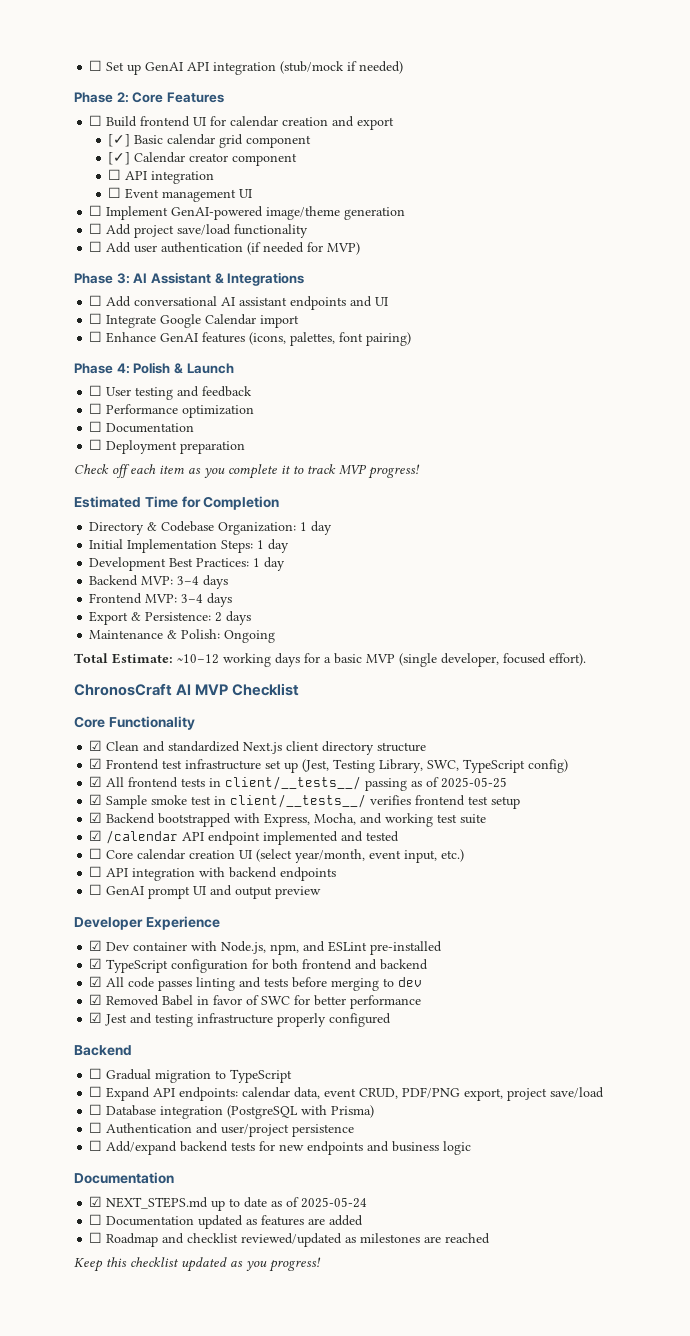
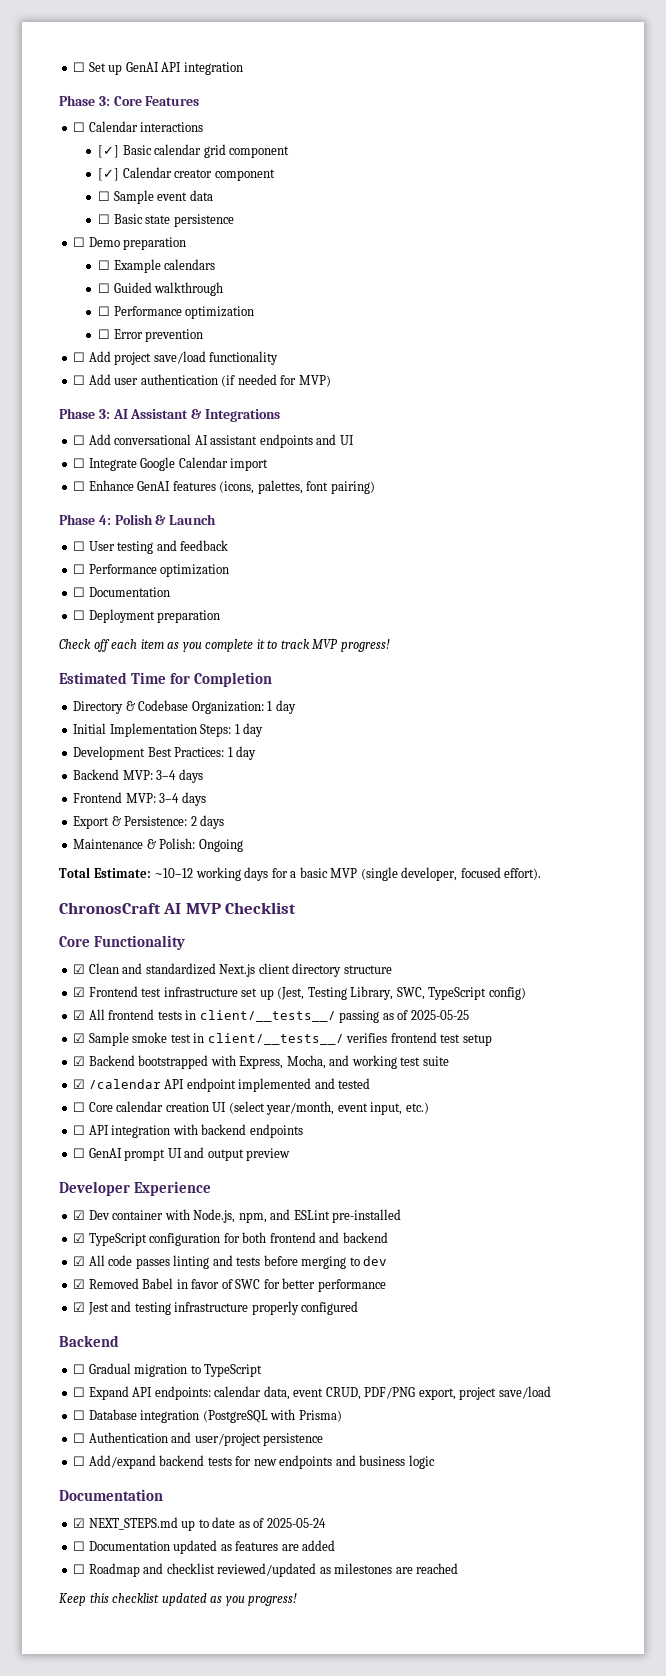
[280,61,404,74] [74,92,129,103] (stub/mock if needed) // Phase 2: -> [59,95,110,106] // Phase 3:
[106,116,395,130] Build frontend UI for calendar creation and export -> [88,121,204,132] Calendar interactions
[125,171,215,184] [108,187,253,202] [89,205,406,220] API integration // ☐ Event management UI // ☐ Implement GenAI-powered image/theme generation -> [113,190,213,204] [98,214,234,227] [73,237,187,250] [98,259,216,273] [98,282,224,296] [98,306,255,319] [98,329,204,342] Sample event data // ☐ Basic state persistence // ☐ Demo preparation // ☐ Example calendars // ☐ Guided walkthrough // ☐ Performance optimization // ☐ Error prevention

